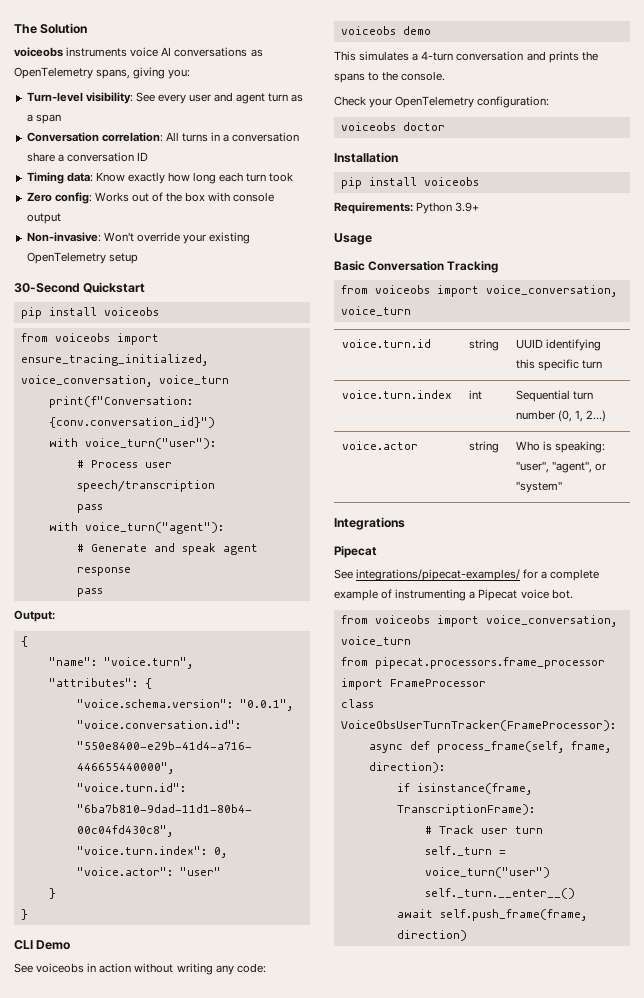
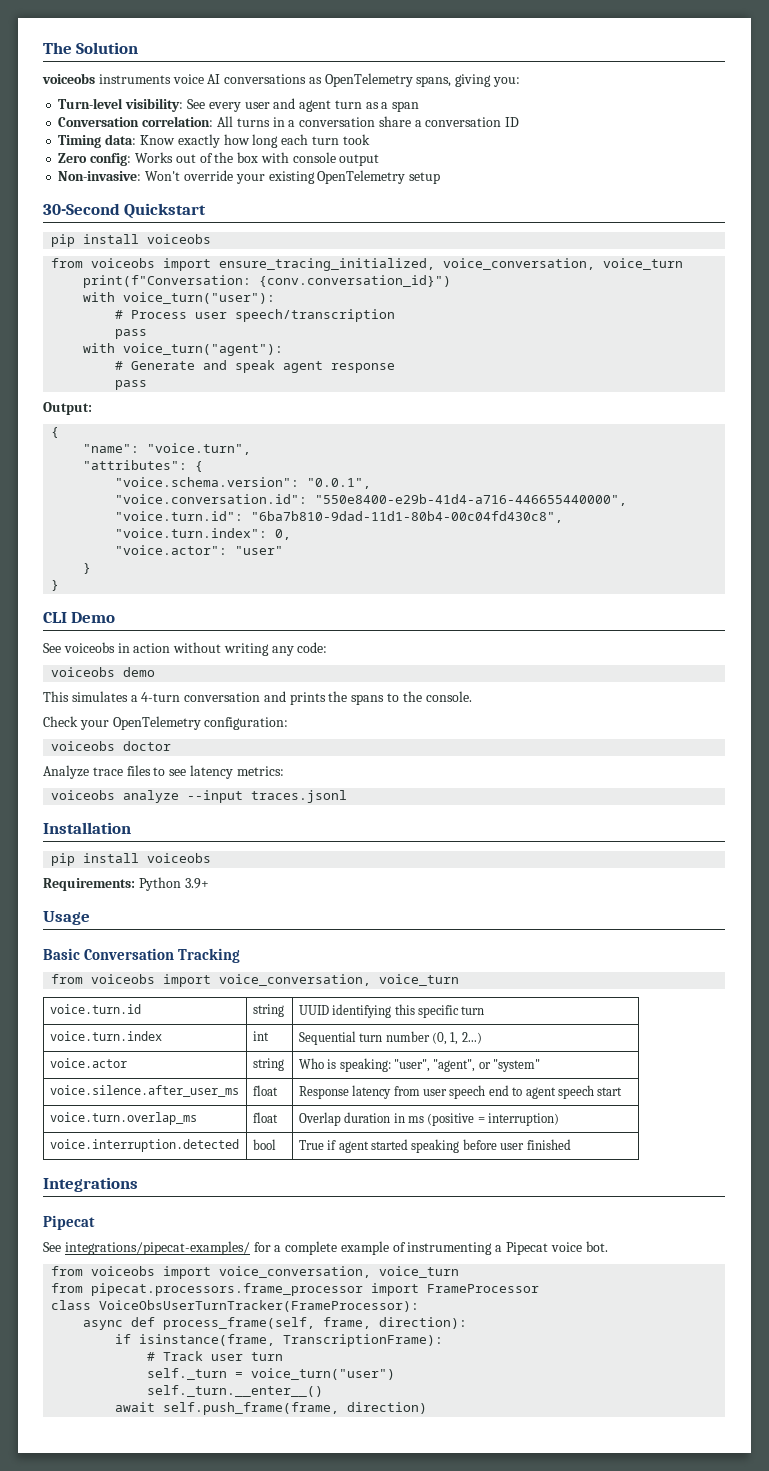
(445, 126) none -> [43,765,284,779] [51,790,348,803] // Analyze trace files to see latency metrics: // voiceobs analyze --input traces.jsonl
(563, 487) none -> [49,1085,239,1097] [252,1085,278,1096] [298,1085,623,1099] [49,1112,197,1125] [252,1112,278,1123] [298,1112,560,1126] [49,1139,239,1152] [252,1139,276,1150] [298,1139,571,1153] // voice.silence.after_user_ms | float | Response latency from user speech end to agent speech start // voice.turn.overlap_ms | float | Overlap duration in ms (positive = interruption) // voice.interruption.detected | bool | True if agent started speaking before user finished

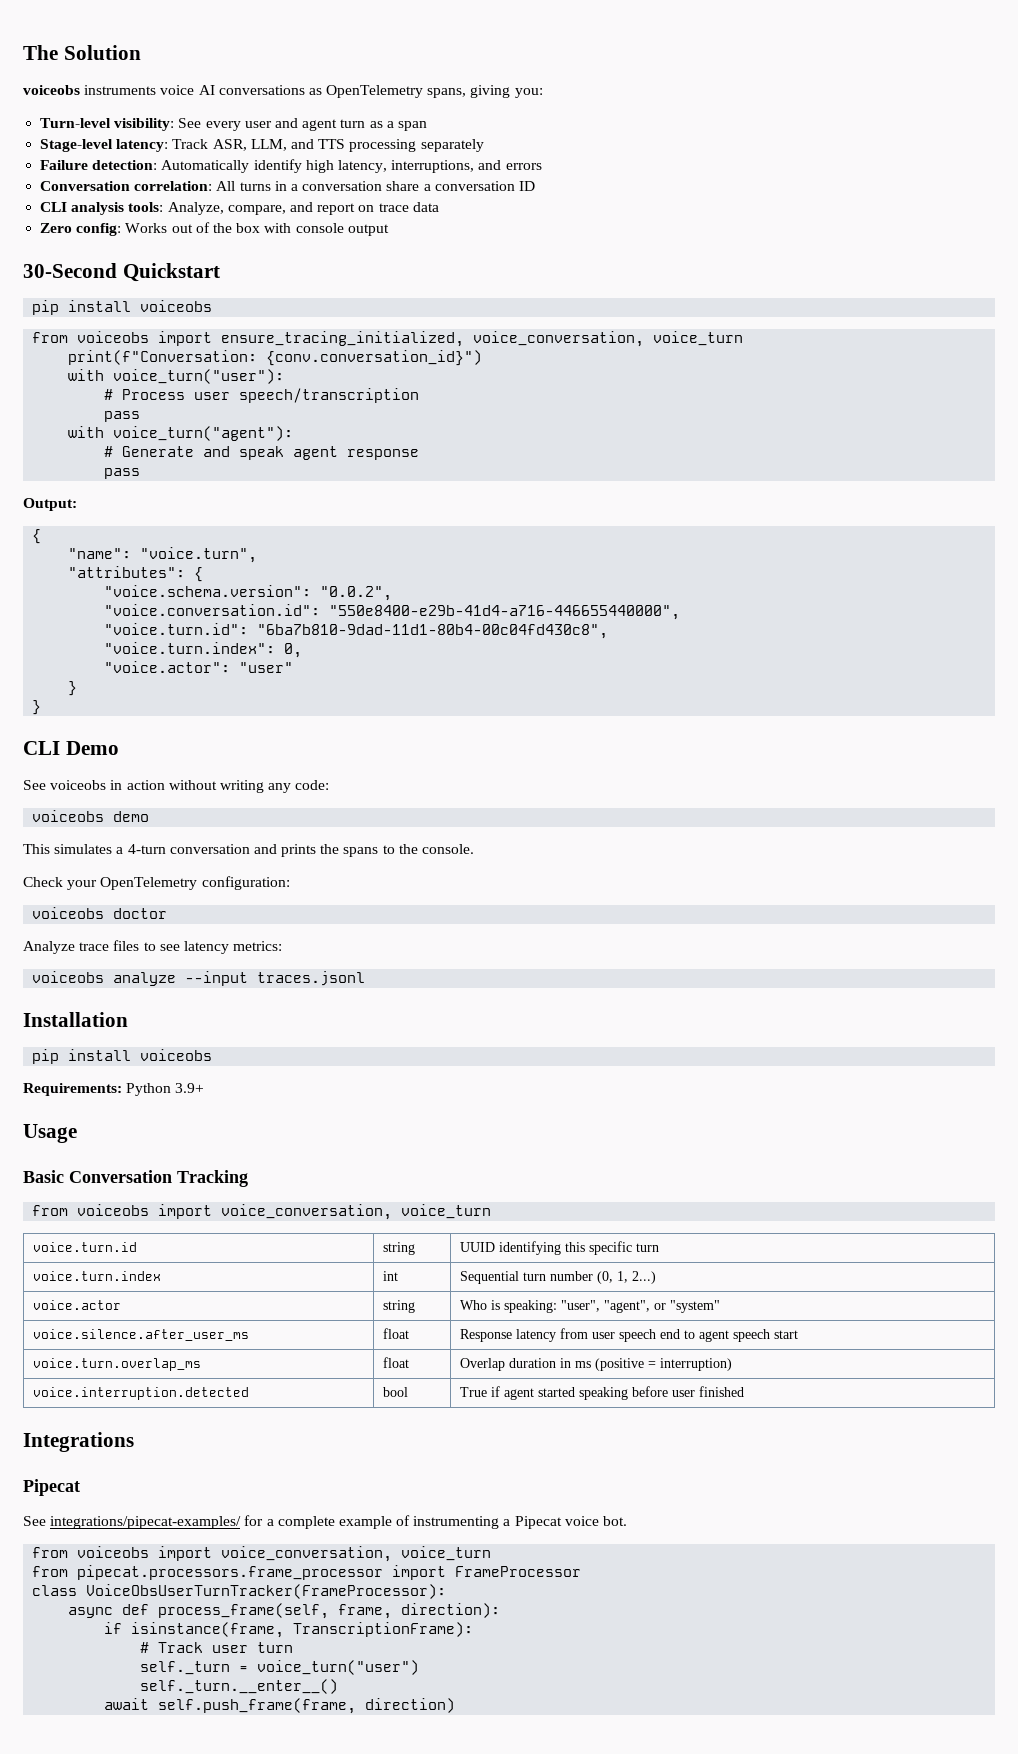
(420, 106) none -> [40,139,484,152] [40,159,542,173] // Stage-level latency: Track ASR, LLM, and TTS processing separately // Failure detection: Automatically identify high latency, interruptions, and errors
[58,134,370,148] Timing data: Know exactly how long each turn took -> [40,202,439,215] CLI analysis tools: Analyze, compare, and report on trace data
[58,170,441,184] // Non-invasive: Won't override your existing OpenTelemetry setup -> (389, 230) none
[307,478,372,489] "0.0.1", -> [320,586,393,601] "0.0.2",

